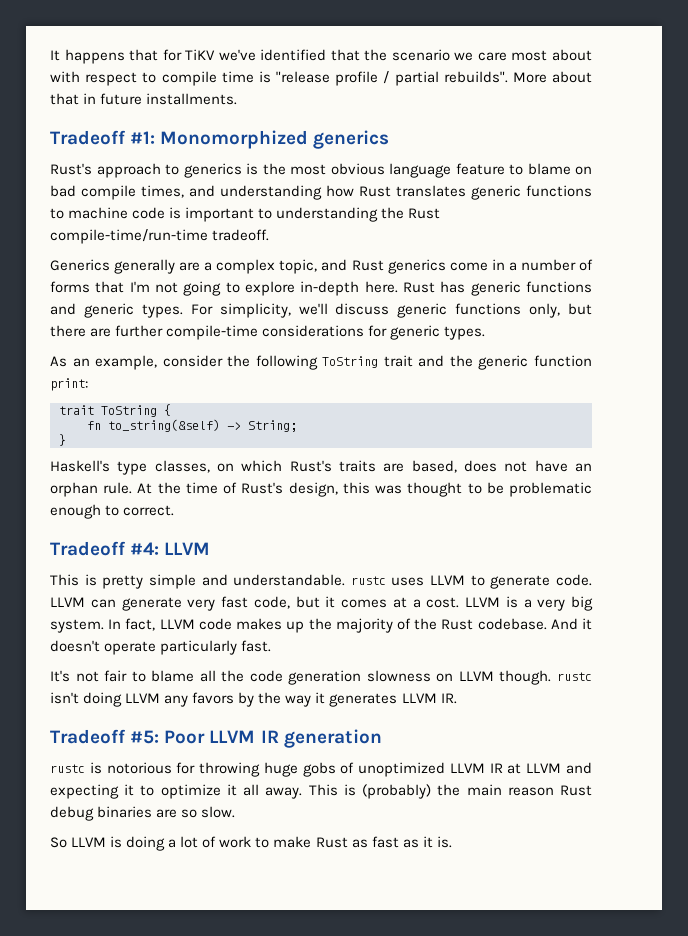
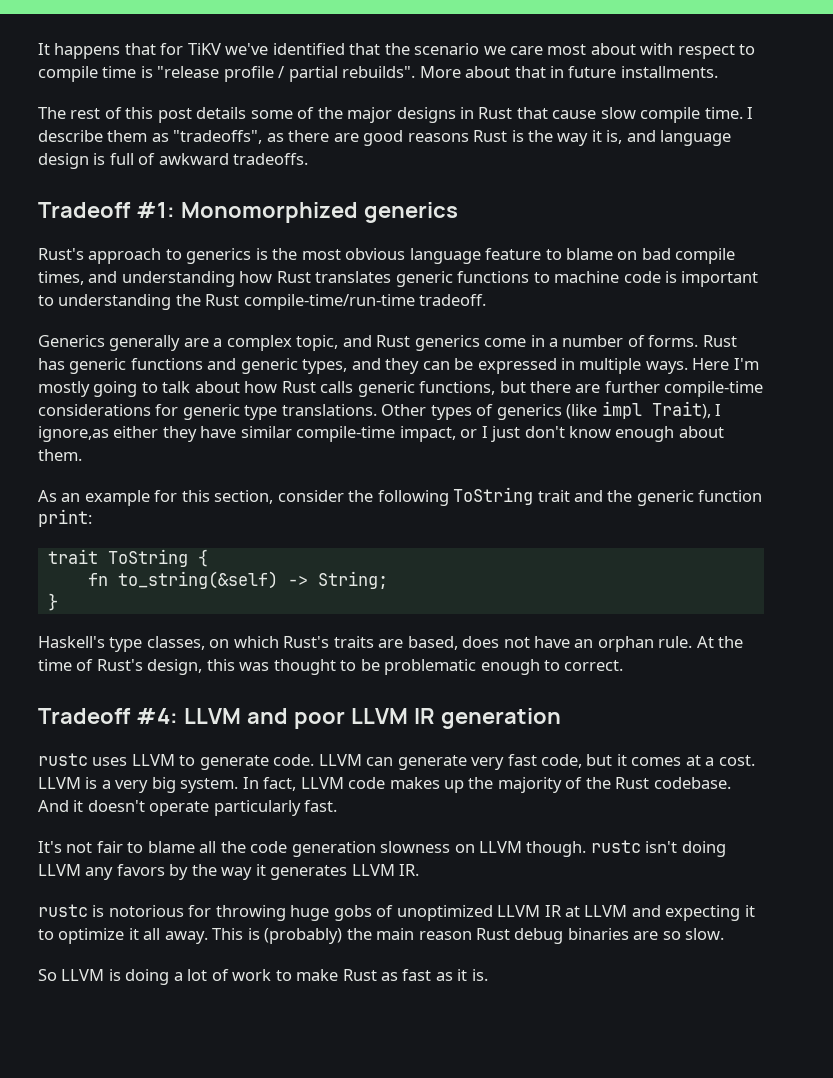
(238, 99) none -> [38,107,754,123] [38,130,732,146] [38,153,309,169] // The rest of this post details some of the major designs in Rust that cause slow compile time. I describe them as "tradeoffs", as there are good reasons Rust is the way it is, and language design is full of awkward tradeoffs.
[50,281,398,296] forms that I'm not going to explore in-depth here. -> [648,335,699,347] forms.
[141,303,561,318] types. For simplicity, we'll discuss generic functions only, -> [302,358,759,374] [38,381,496,397] types, and they can be expressed in multiple ways. Here I'm mostly going to talk about how Rust calls generic functions,
[444,326,486,340] [50,355,158,370] types. // As an example, -> [244,401,722,420] [38,426,724,442] [38,449,82,461] [38,490,274,506] type translations. Other types of generics (like impl Trait), I ignore,as either they have similar compile-time impact, or I just don't know enough about them. // As an example for this section,
[50,574,346,589] // This is pretty simple and understandable. -> [246,708,561,729] and poor LLVM IR generation //
[50,729,382,748] // Tradeoff #5: Poor LLVM IR generation -> (420, 870) none

